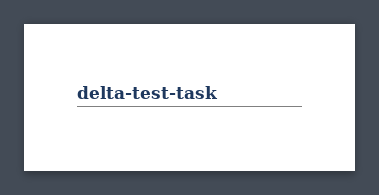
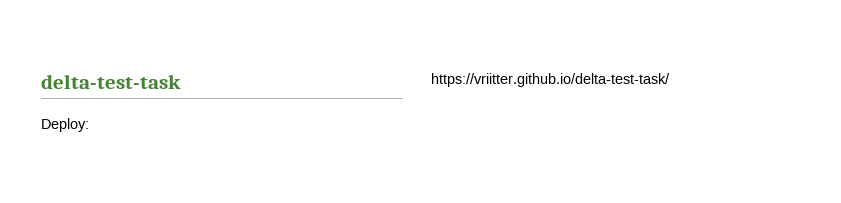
(218, 92) none -> [41,118,89,132] [431,73,670,87] // Deploy: // https://vriitter.github.io/delta-test-task/

